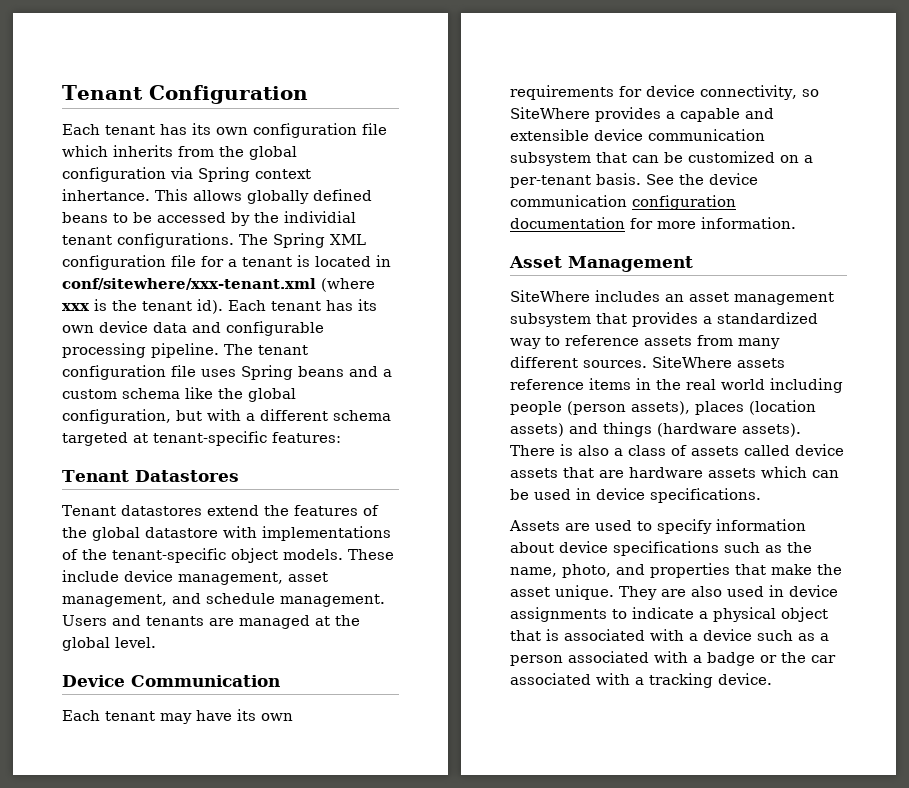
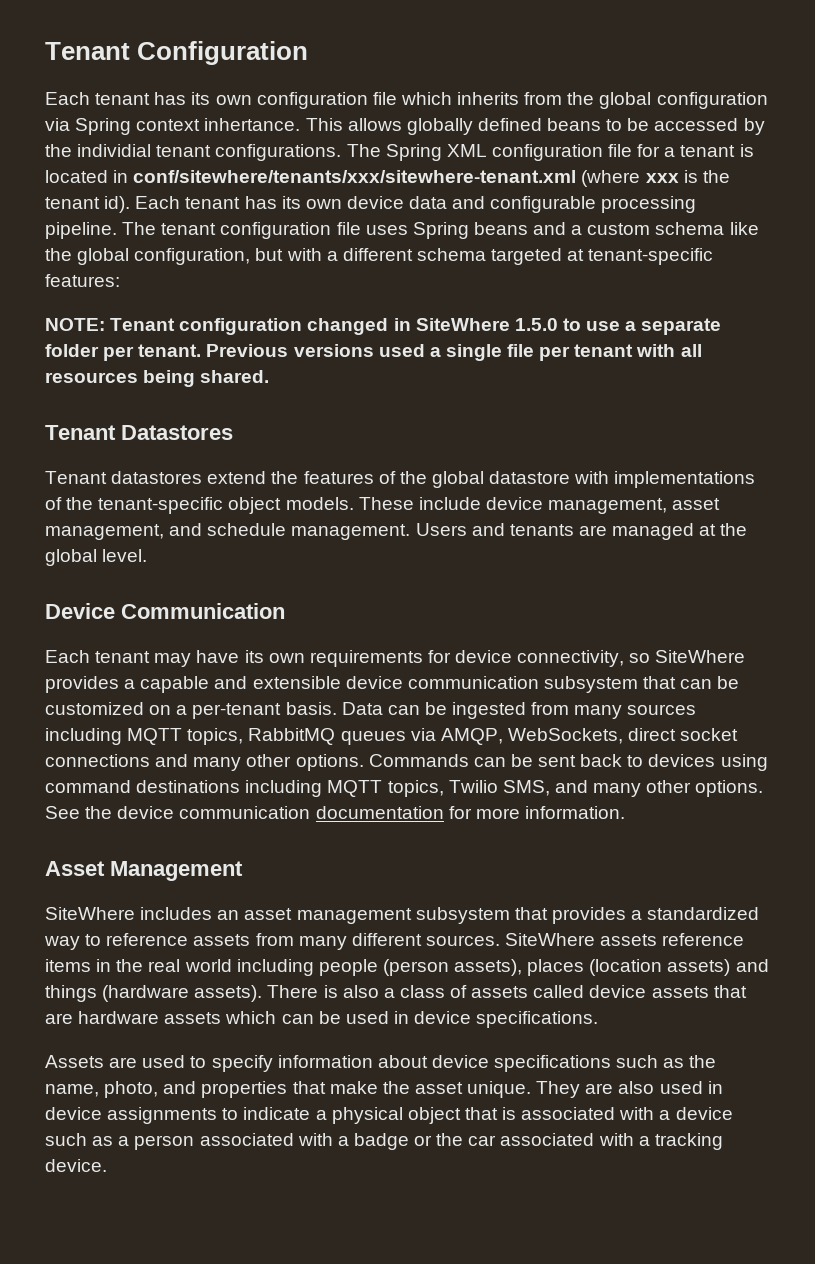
[62,278,316,290] conf/sitewhere/xxx-tenant.xml -> [133,170,577,183] conf/sitewhere/tenants/xxx/sitewhere-tenant.xml
(341, 437) none -> [45,318,722,335] [45,344,702,361] [45,370,270,387] // NOTE: Tenant configuration changed in SiteWhere 1.5.0 to use a separate folder per tenant. Previous versions used a single file per tenant with all resources being shared.
(641, 179) none -> [341,702,697,719] [45,728,739,745] [45,754,768,771] [45,780,764,797] Data can be ingested from many sources including MQTT topics, RabbitMQ queues via AMQP, WebSockets, direct socket connections and many other options. Commands can be sent back to devices using command destinations including MQTT topics, Twilio SMS, and many other options.
[632,195,736,210] configuration -> (311, 812) none

